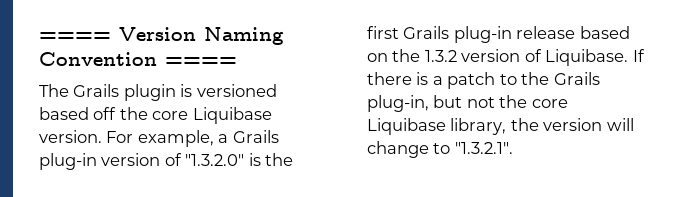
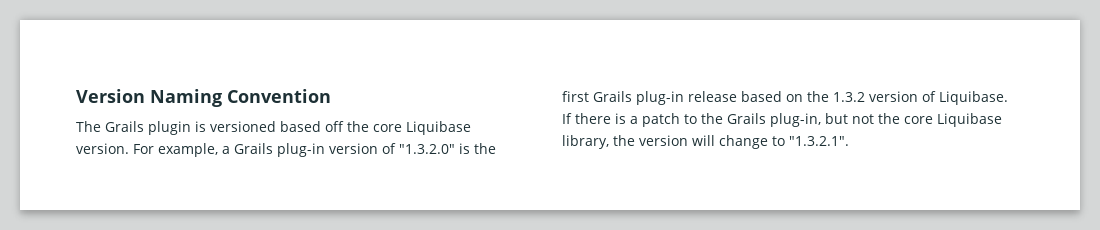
[39,32,111,41] ==== -> (76, 96) none
[165,57,237,66] ==== -> (331, 96) none

